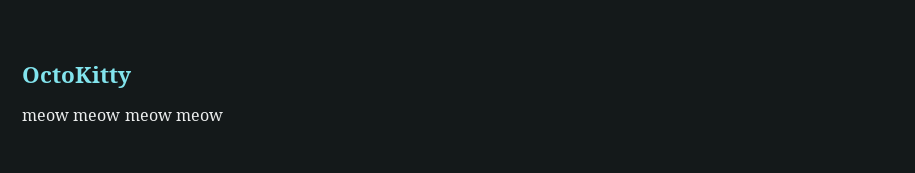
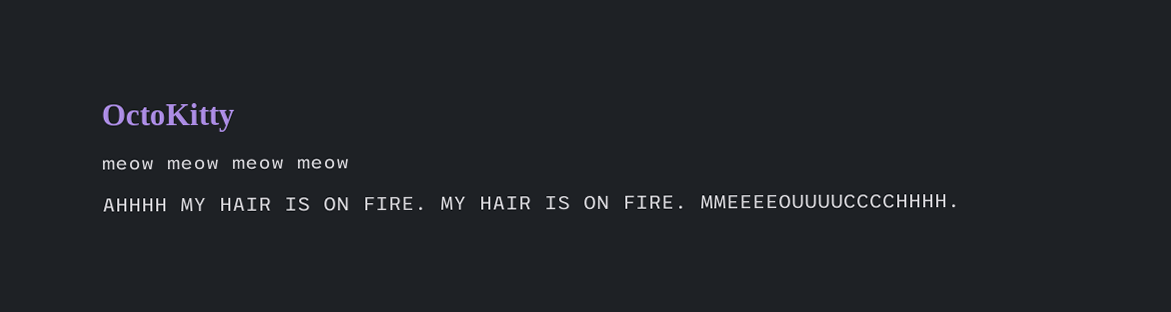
(223, 116) none -> [102,193,961,212] // AHHHH MY HAIR IS ON FIRE. MY HAIR IS ON FIRE. MMEEEEOUUUUCCCCHHHH.

